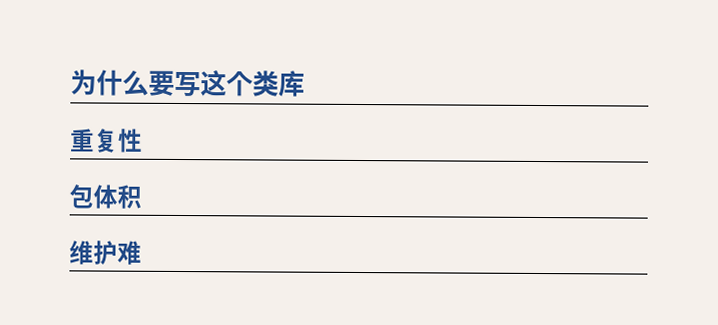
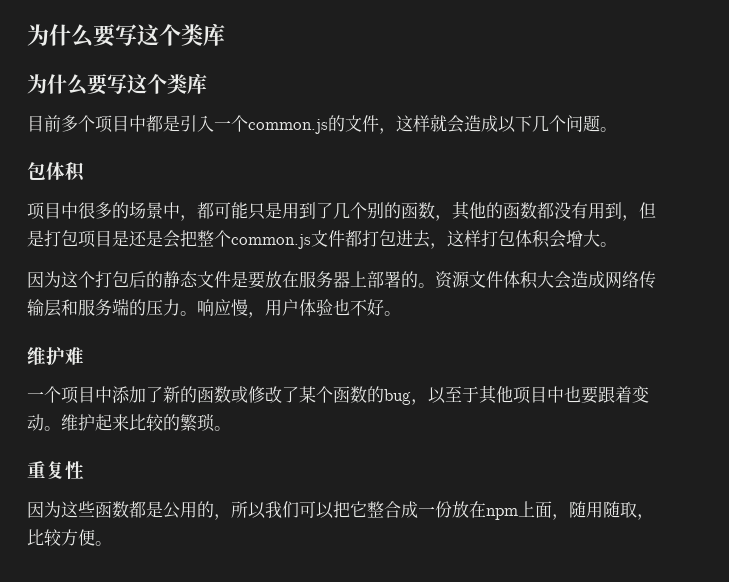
[70,69,305,97] [70,128,143,153] [69,184,142,209] [69,240,142,265] 为什么要写这个类库 // 重复性 // 包体积 // 维护难 -> [27,23,225,48] [27,73,207,96] [27,114,617,134] [27,162,85,182] [27,201,656,221] [27,230,617,249] [27,271,656,289] [27,298,401,318] [27,346,84,365] [27,385,649,405] [27,413,231,432] [27,461,84,480] [27,501,654,520] [27,529,112,546] 为什么要写这个类库 // 为什么要写这个类库 // 目前多个项目中都是引入一个common.js的文件，这样就会造成以下几个问题。 // 包体积 // 项目中很多的场景中，都可能只是用到了几个别的函数，其他的函数都没有用到，但是打包项目是还是会把整个common.js文件都打包进去，这样打包体积会增大。 // 因为这个打包后的静态文件是要放在服务器上部署的。资源文件体积大会造成网络传输层和服务端的压力。响应慢，用户体验也不好。 // 维护难 // 一个项目中添加了新的函数或修改了某个函数的bug，以至于其他项目中也要跟着变动。维护起来比较的繁琐。 // 重复性 // 因为这些函数都是公用的，所以我们可以把它整合成一份放在npm上面，随用随取，比较方便。

